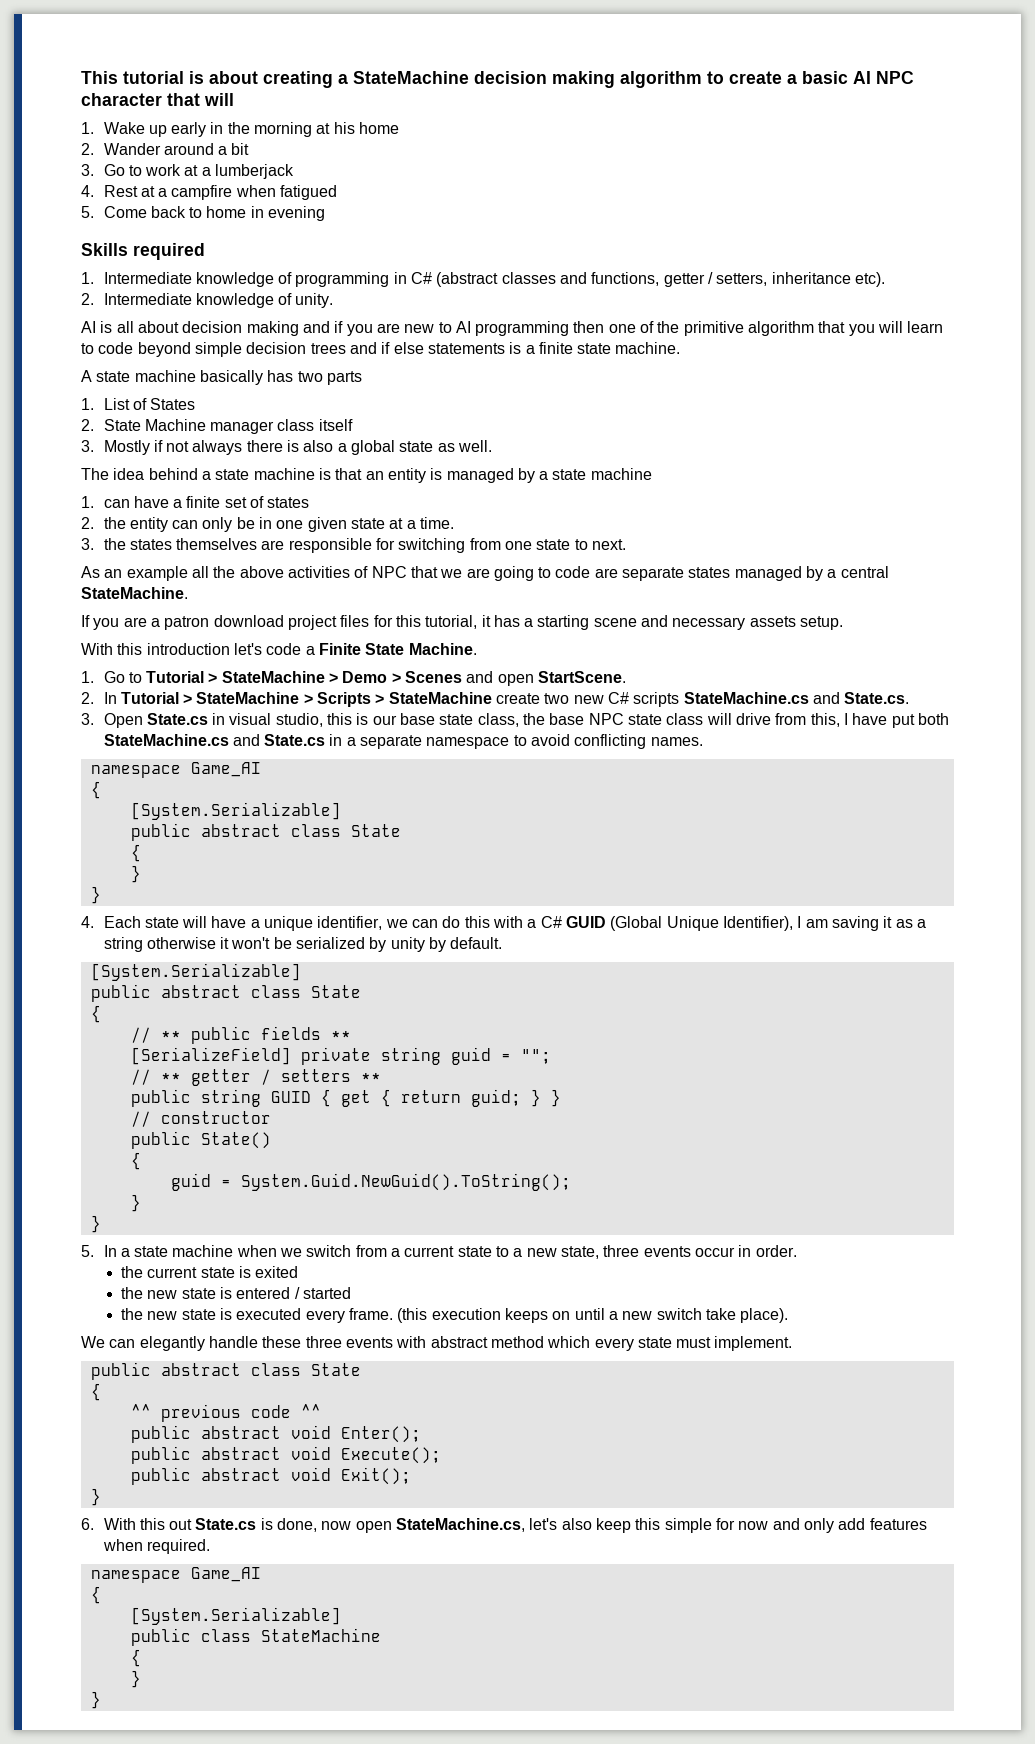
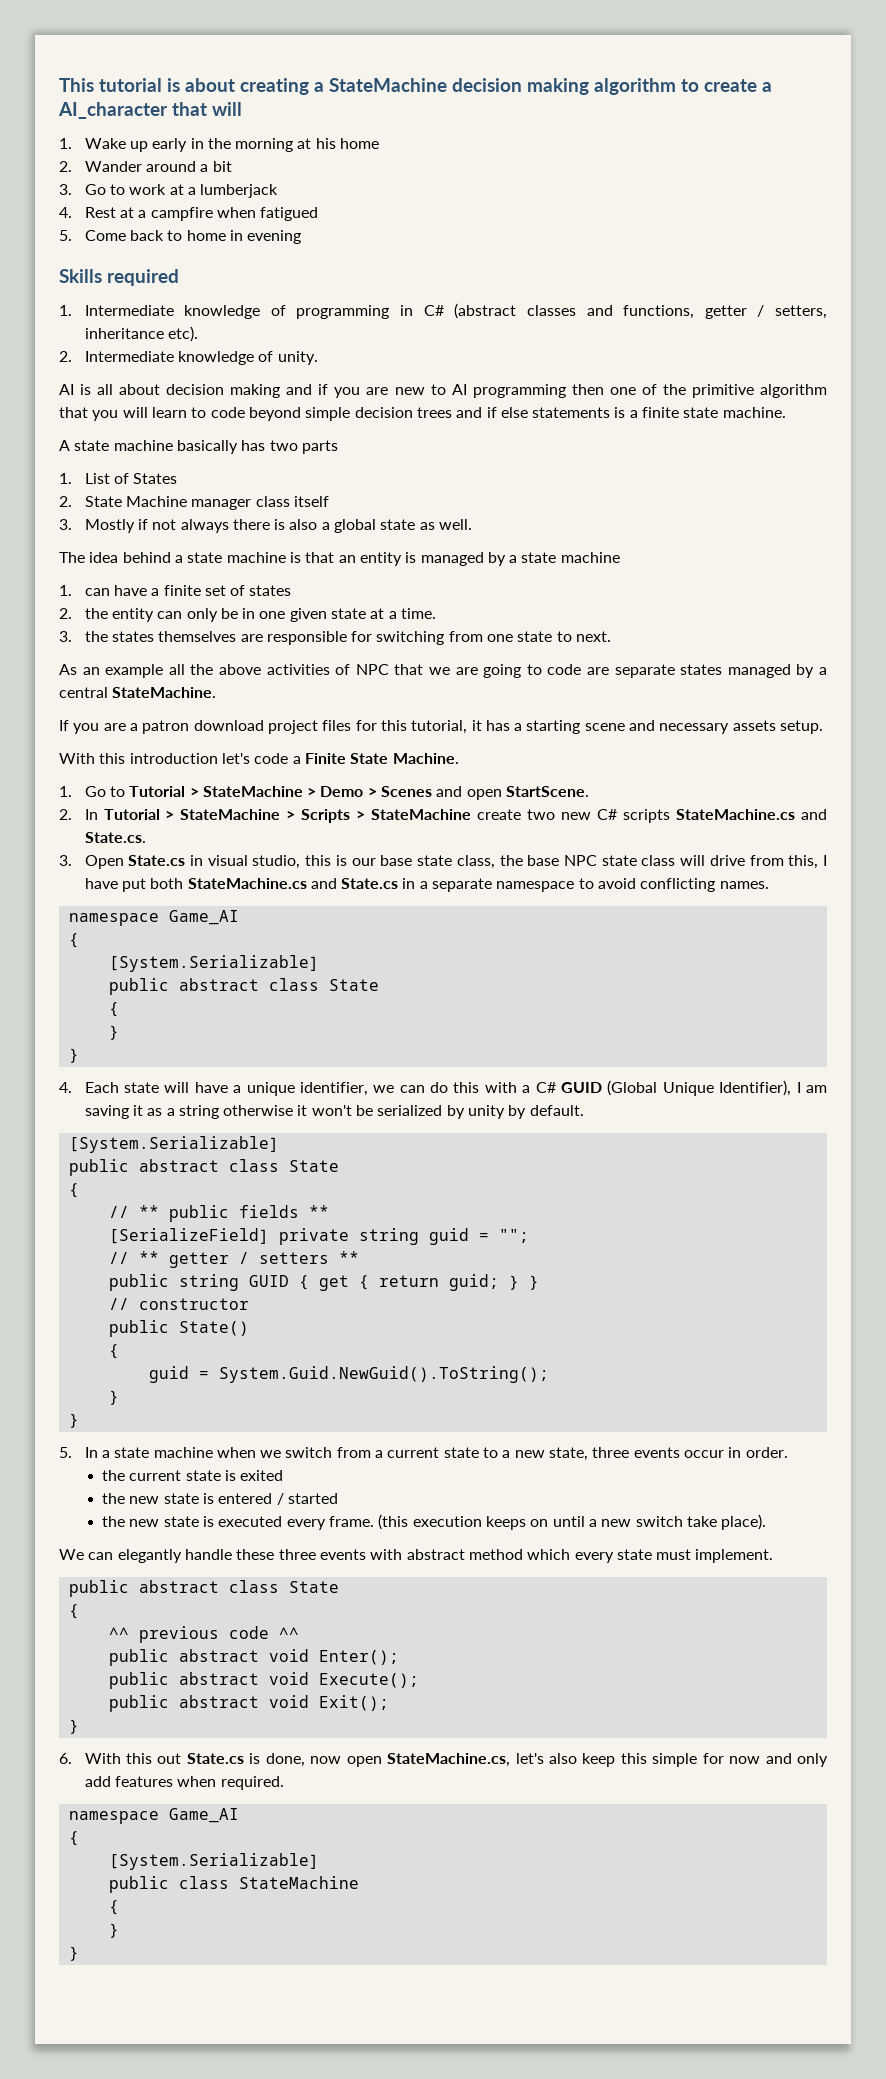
[802,71,914,84] [81,93,162,106] basic AI NPC character -> [58,102,168,119] AI_character

